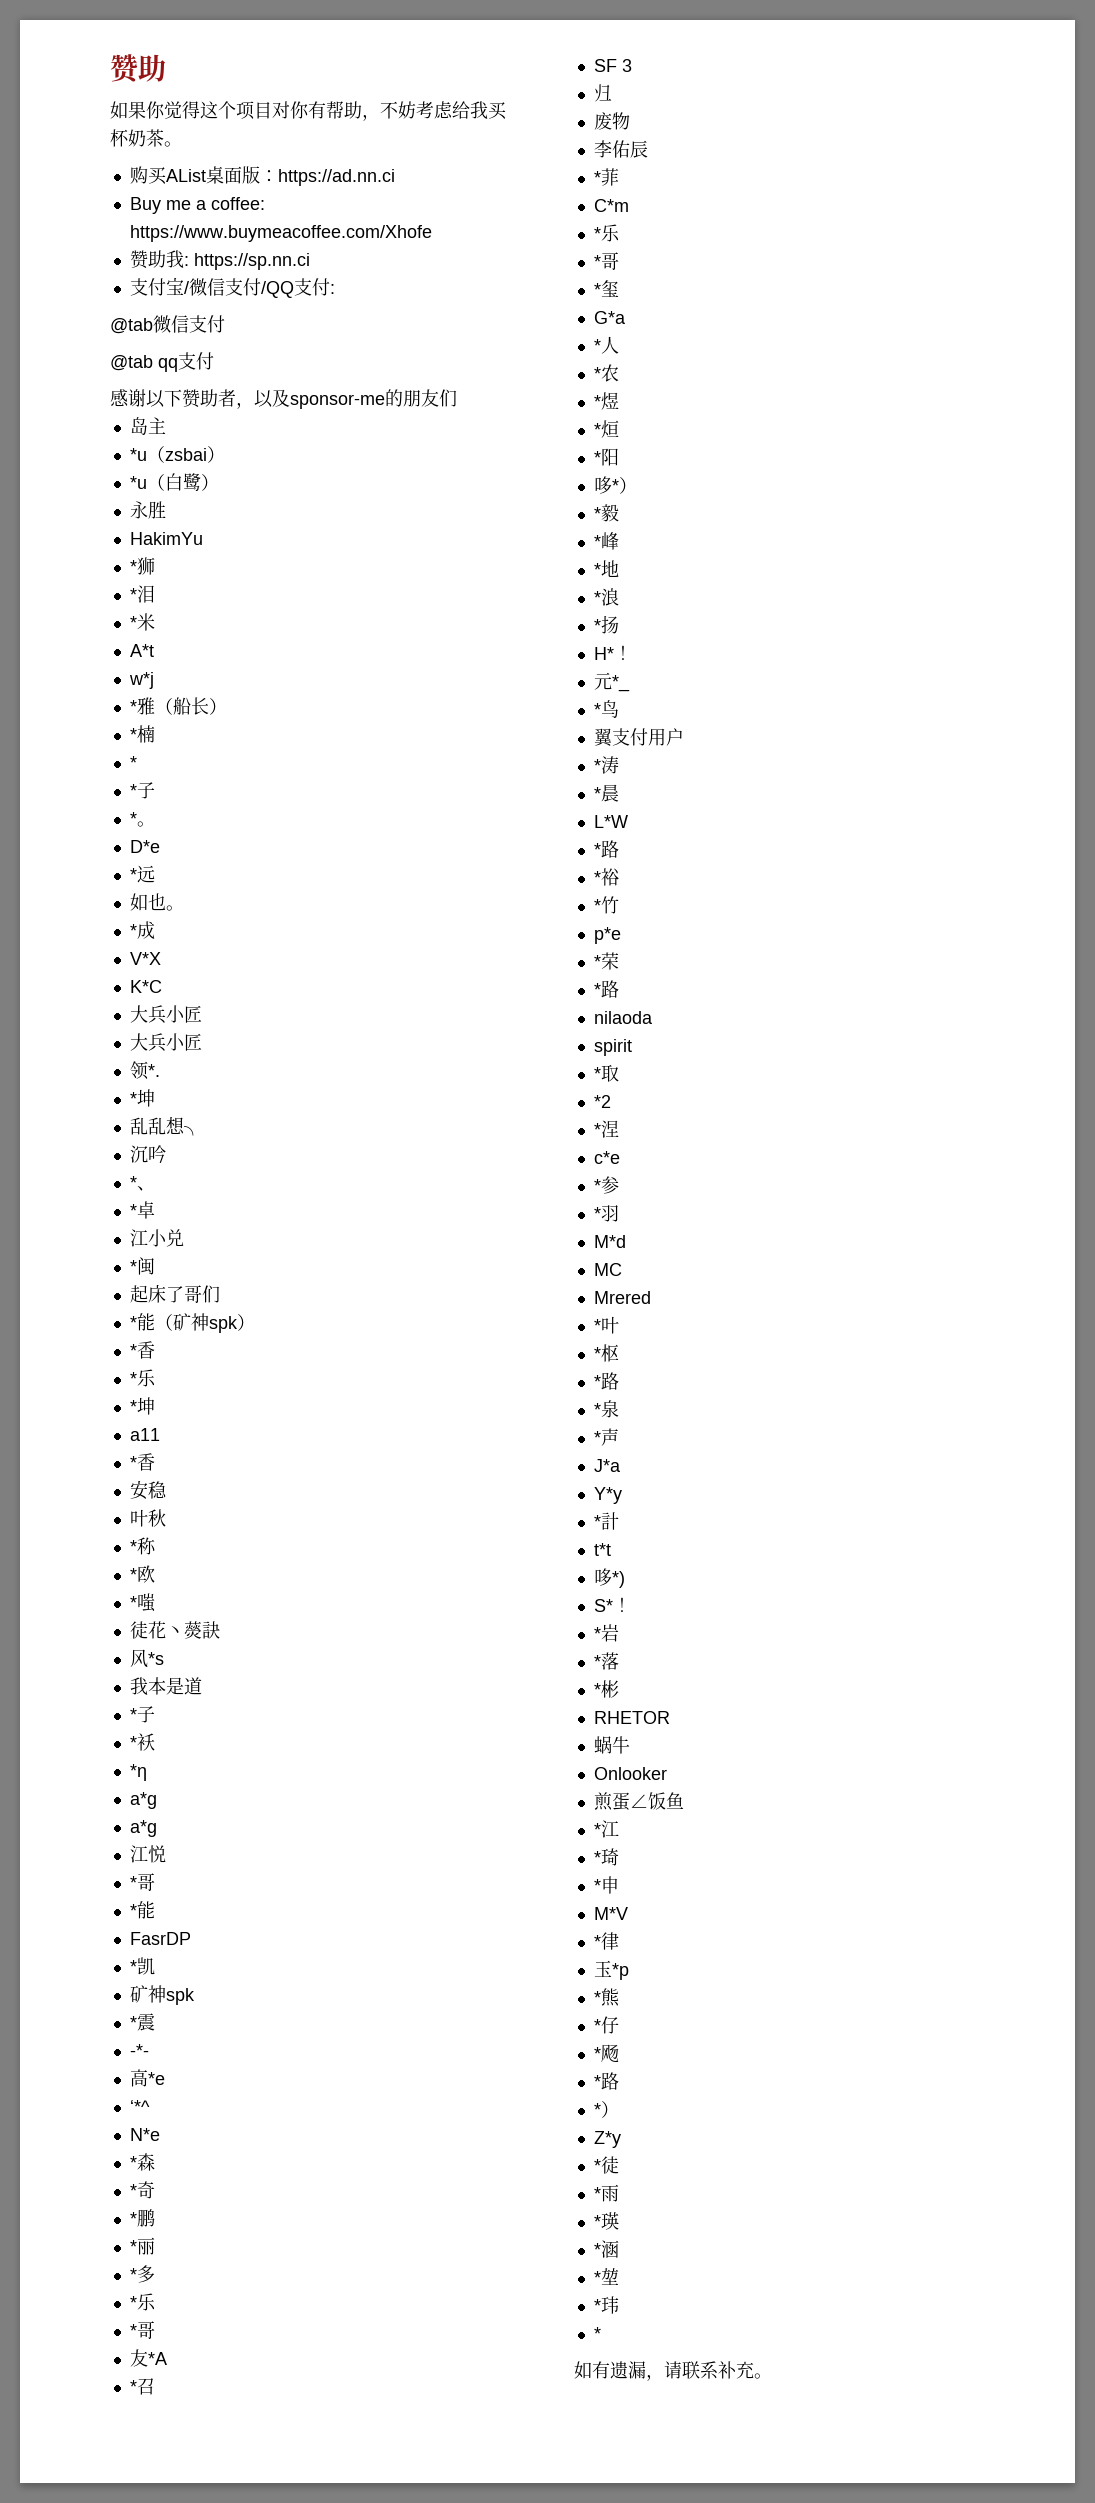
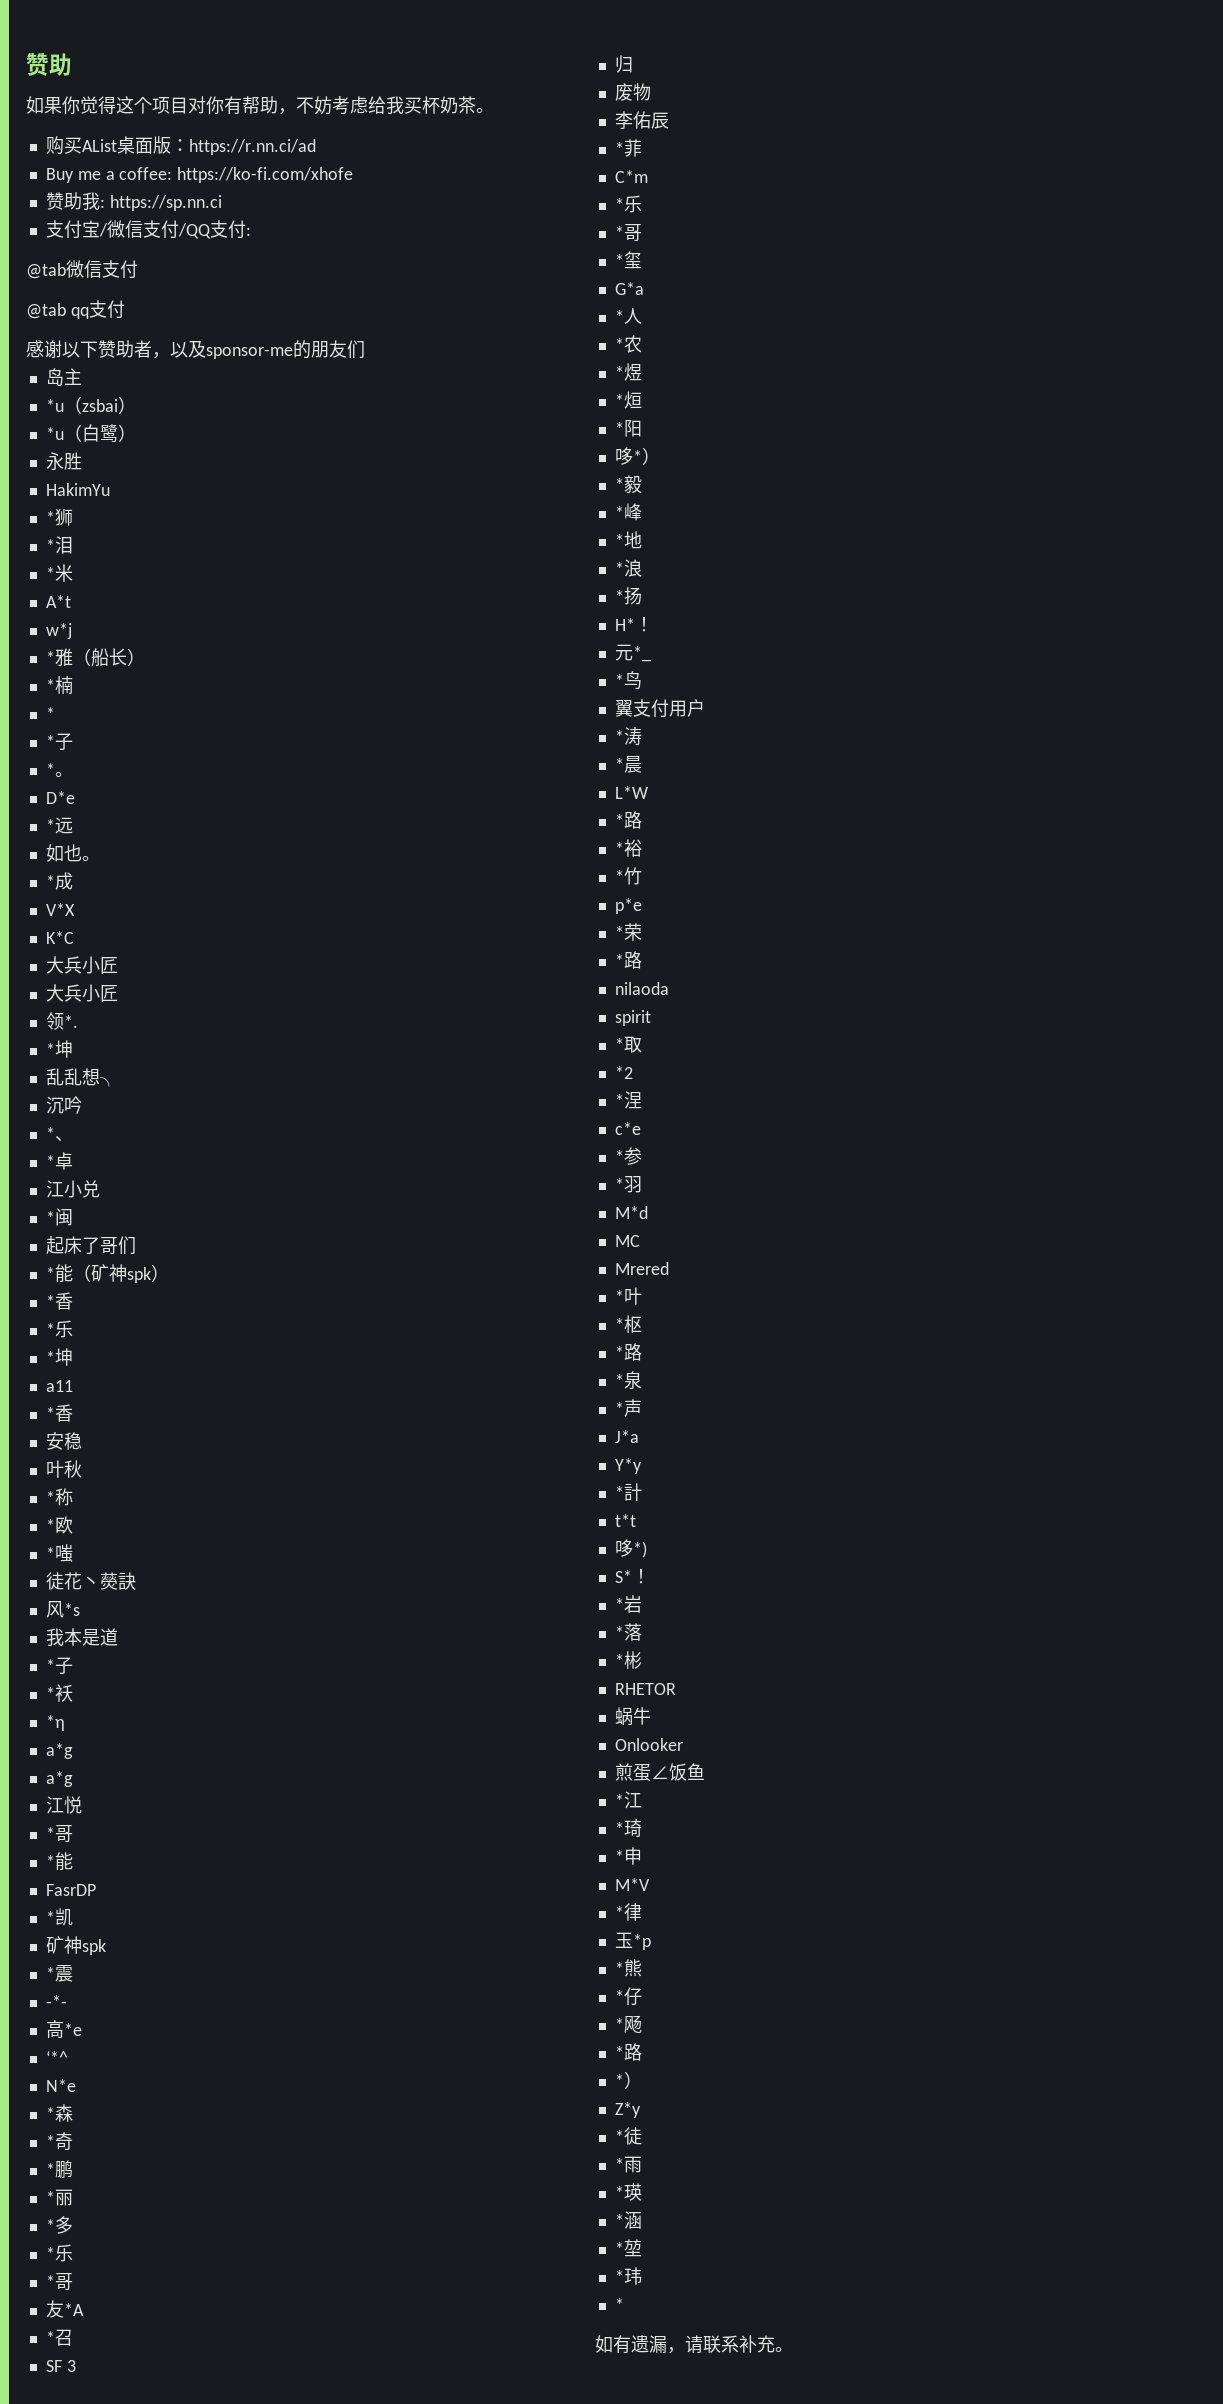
[277,169,395,186] https://ad.nn.ci -> [188,139,316,155] https://r.nn.ci/ad
[129,225,432,242] https://www.buymeacoffee.com/Xhofe -> [177,167,354,183] https://ko-fi.com/xhofe

